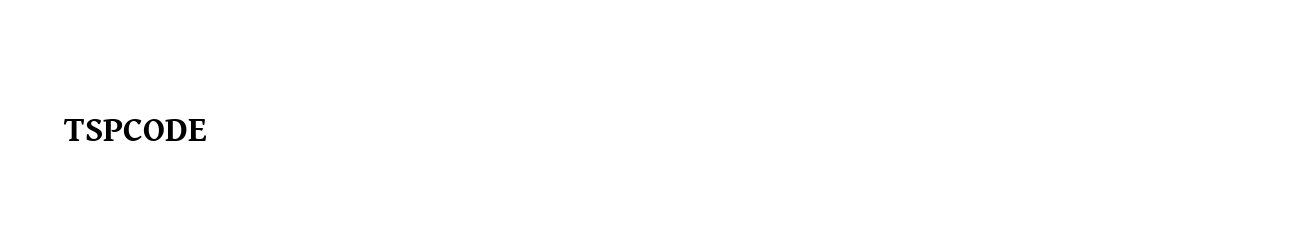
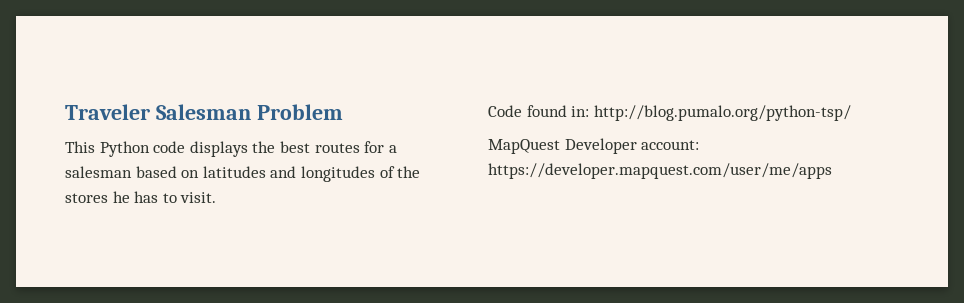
[64,118,207,141] TSPCODE -> [65,104,343,120] [65,141,397,157] [65,166,421,182] [65,191,217,203] [488,105,851,121] [488,138,700,154] [488,163,832,179] Traveler Salesman Problem // This Python code displays the best routes for a salesman based on latitudes and longitudes of the stores he has to visit. // Code found in: http://blog.pumalo.org/python-tsp/ // MapQuest Developer account: https://developer.mapquest.com/user/me/apps

